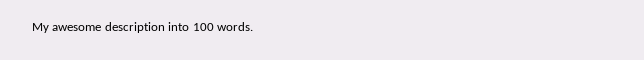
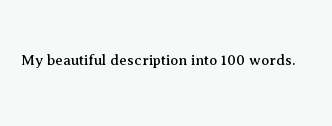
[52,25,102,31] awesome -> [47,54,106,65] beautiful

